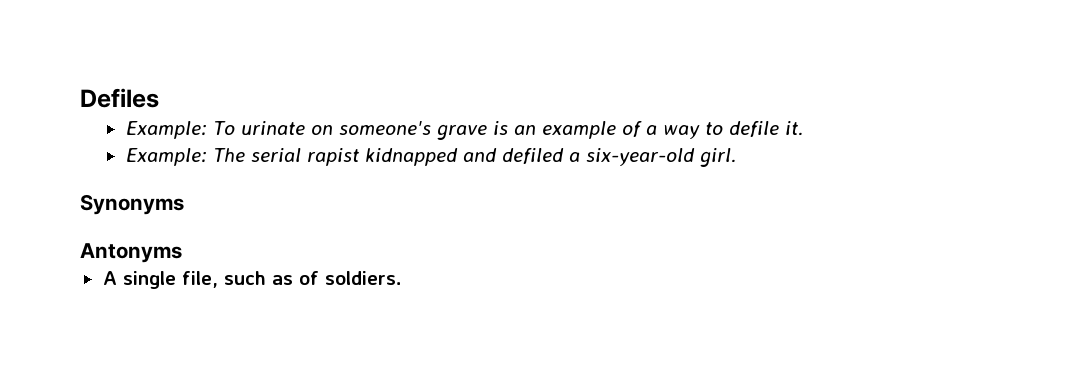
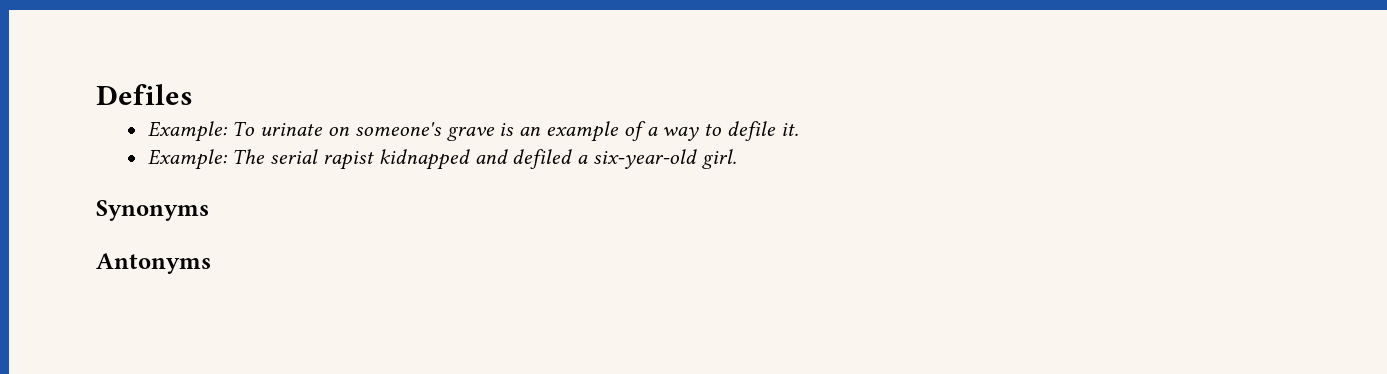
[102,271,402,289] // A single file, such as of soldiers. -> (211, 263) none

